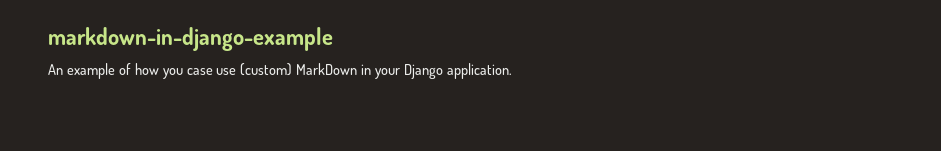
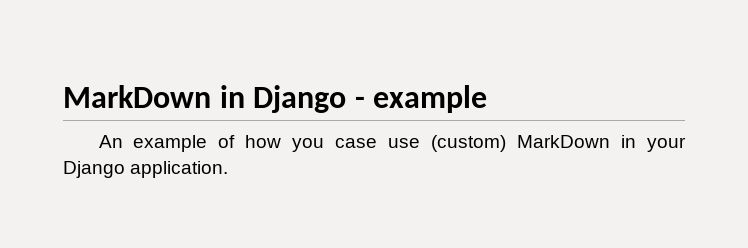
[48,27,333,51] markdown-in-django-example -> [63,85,488,113] MarkDown in Django - example

